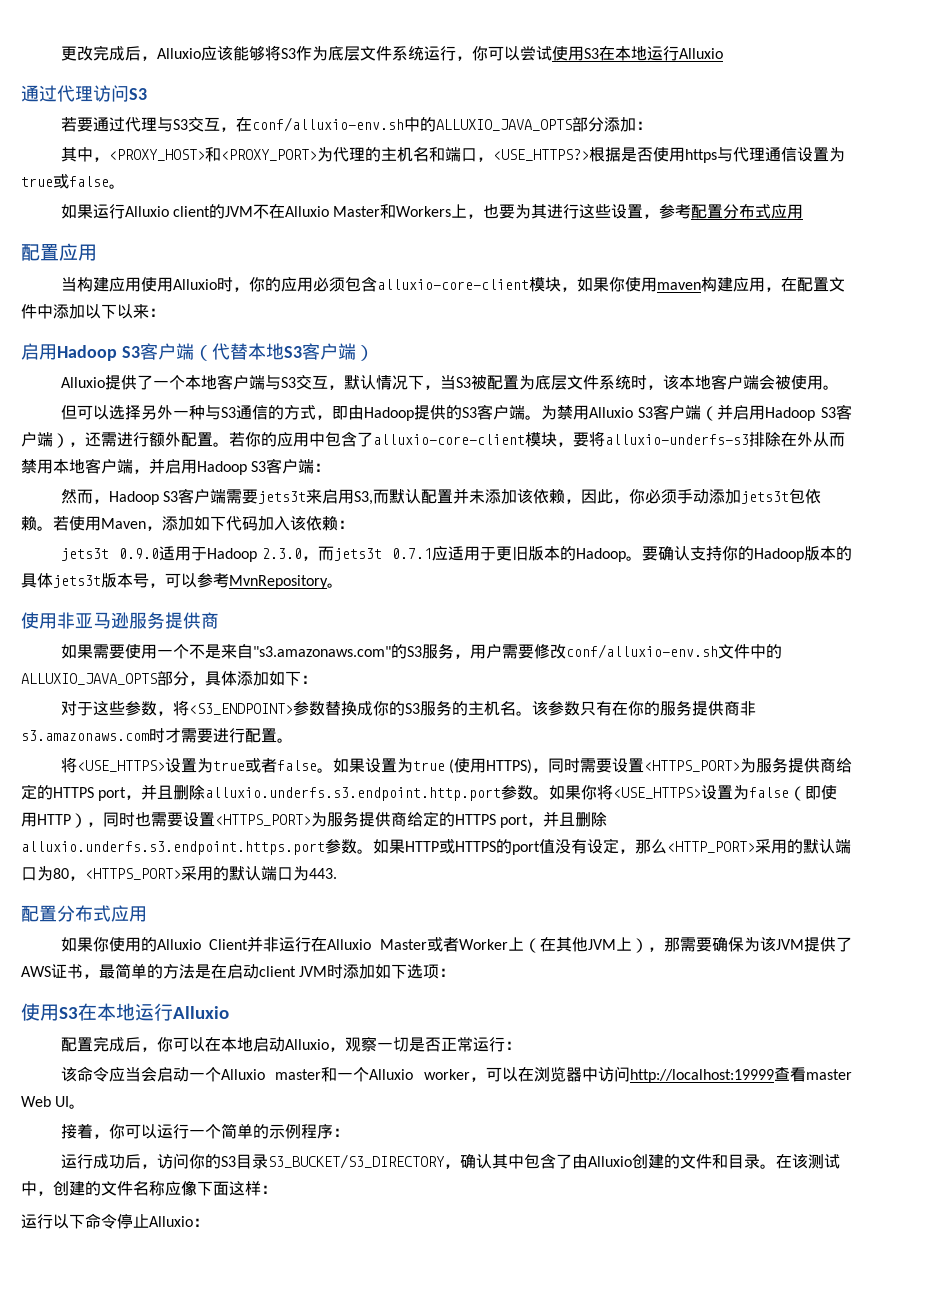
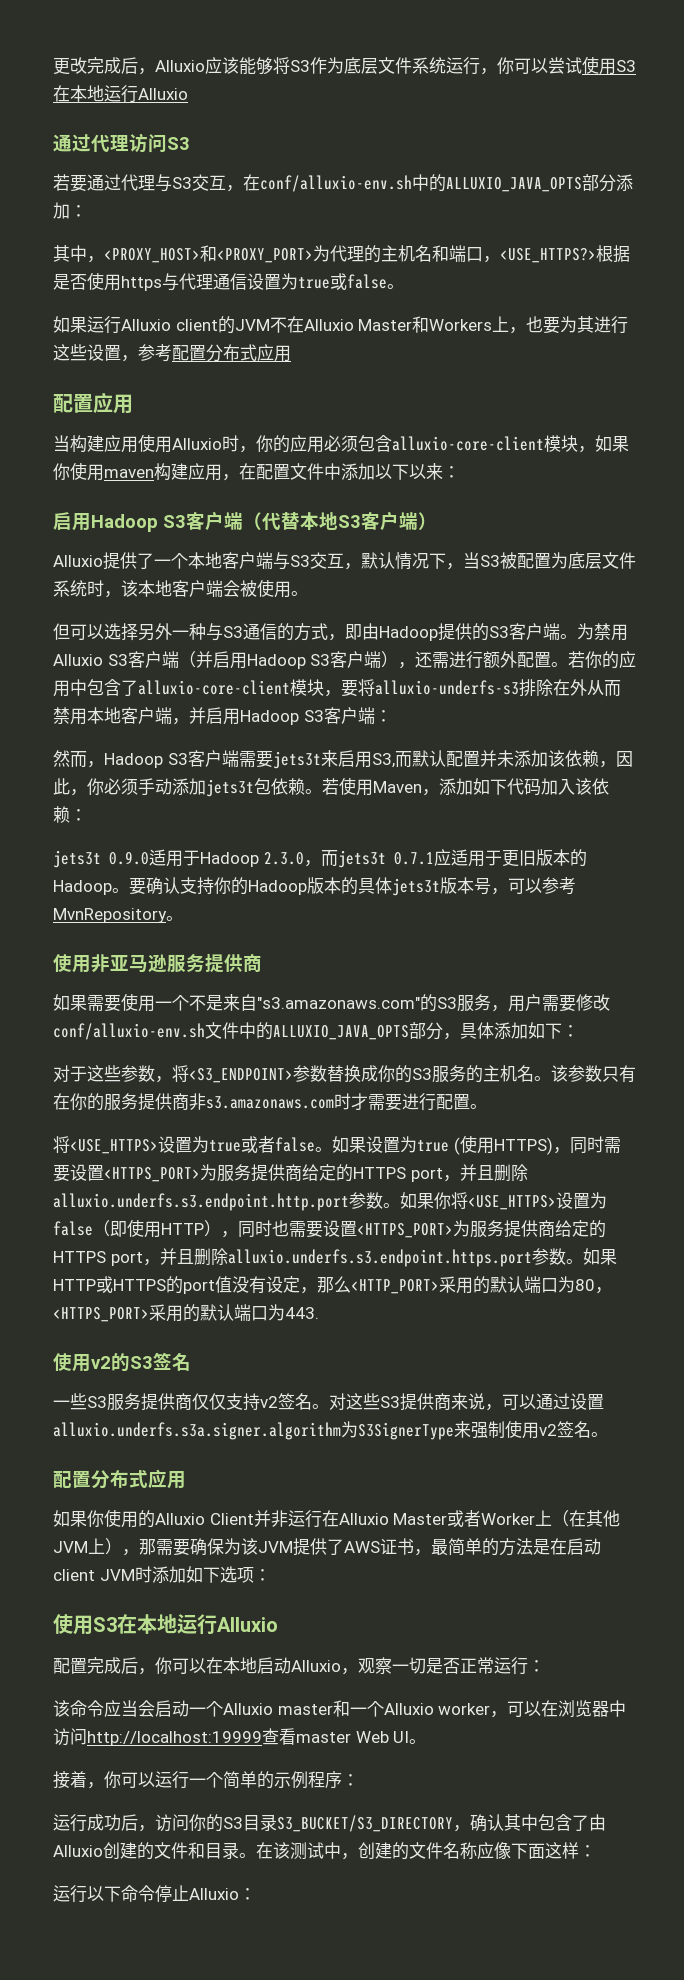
(337, 873) none -> [53,1352,191,1372] [53,1393,604,1411] [53,1420,608,1440] // 使用v2的S3签名 // 一些S3服务提供商仅仅支持v2签名。对这些S3提供商来说，可以通过设置alluxio.underfs.s3a.signer.algorithm为S3SignerType来强制使用v2签名。

